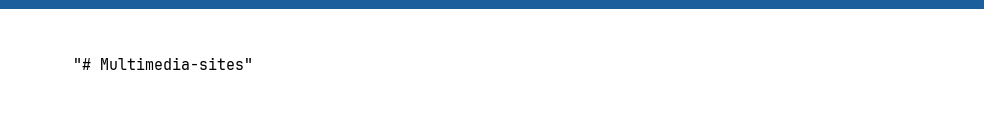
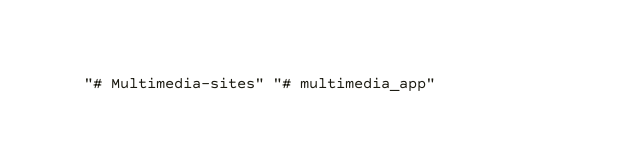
(253, 63) none -> [273,77,435,92] "# multimedia_app"

